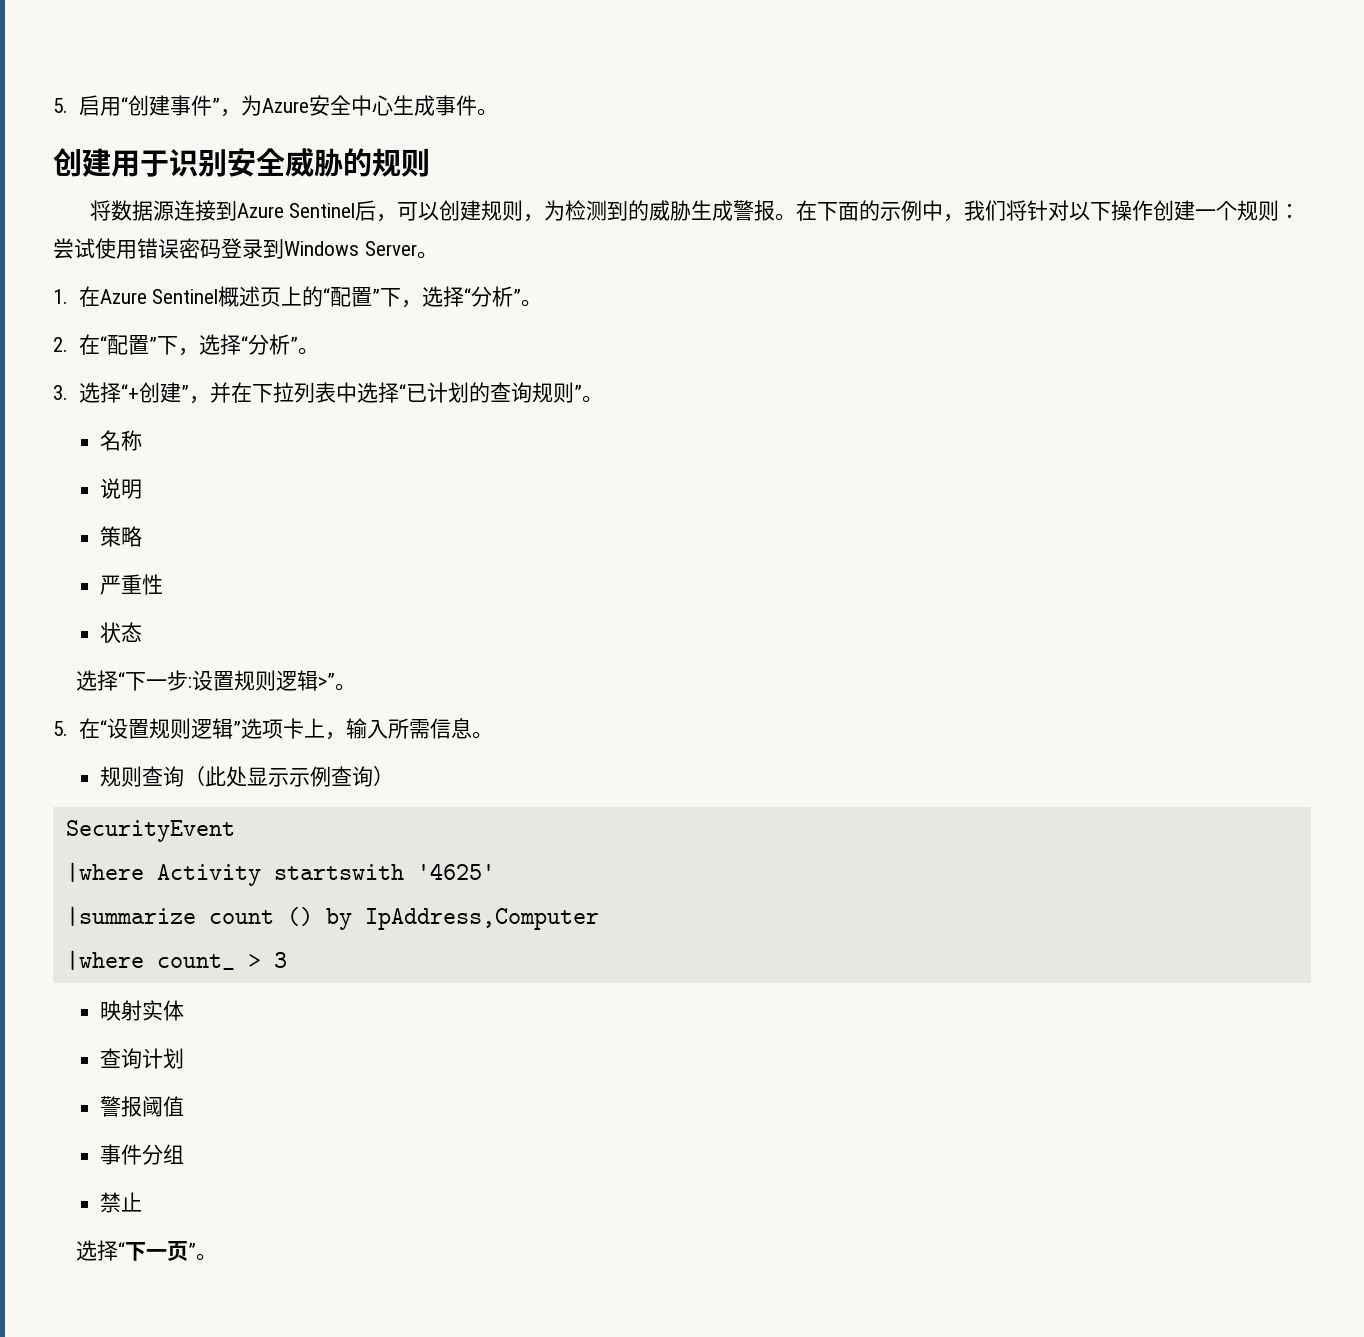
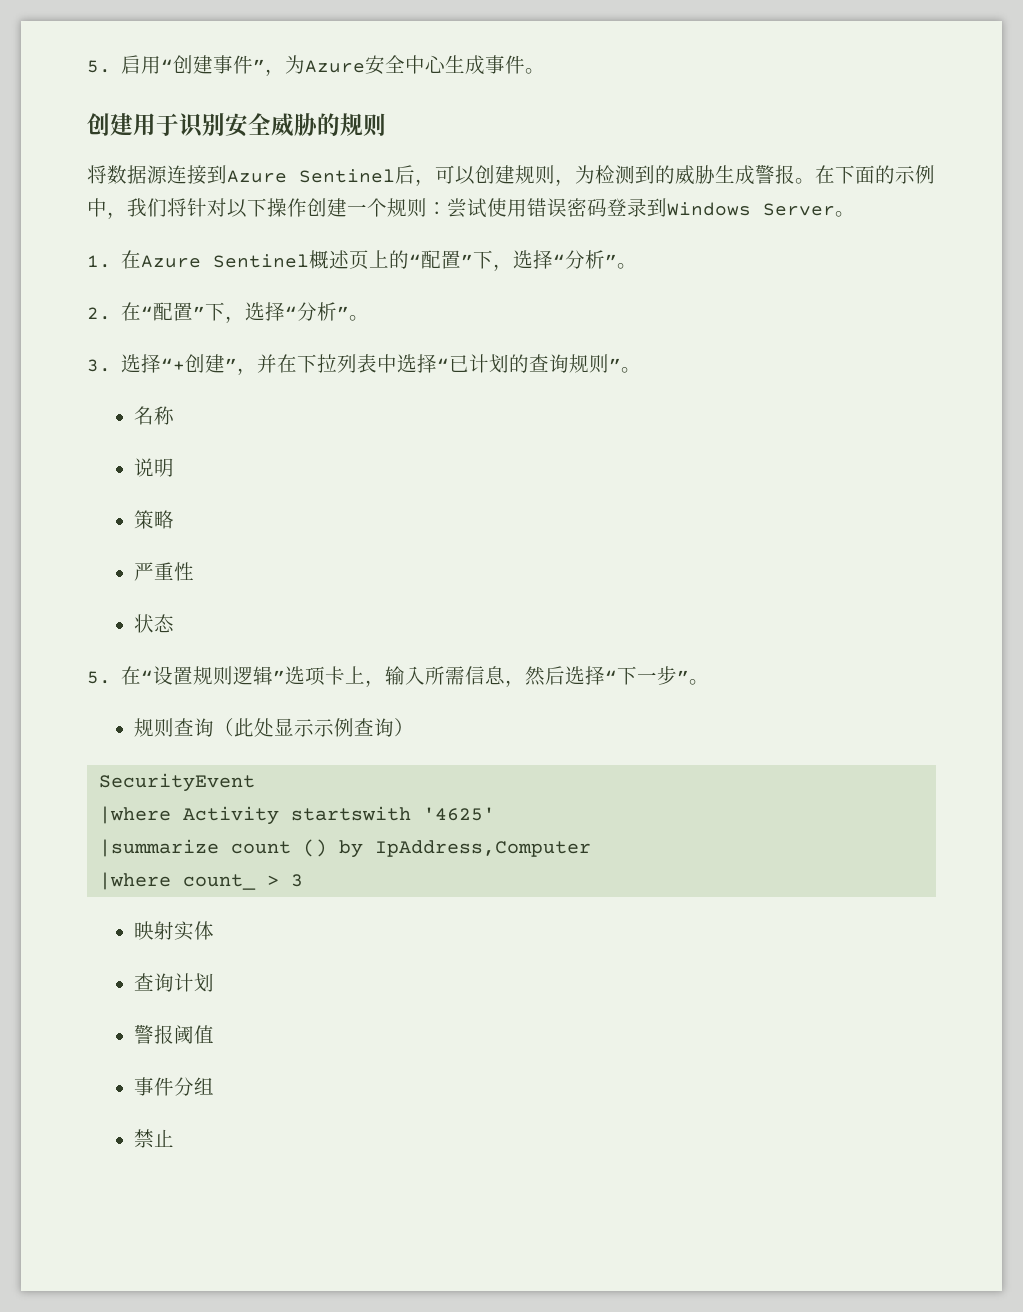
[76,670,357,691] // 选择“下一步:设置规则逻辑>”。 -> (174, 623) none
(472, 728) none -> [504,666,689,687] ，然后选择“下一步”
[76,1240,218,1261] // 选择“下一页”。 -> (174, 1138) none

